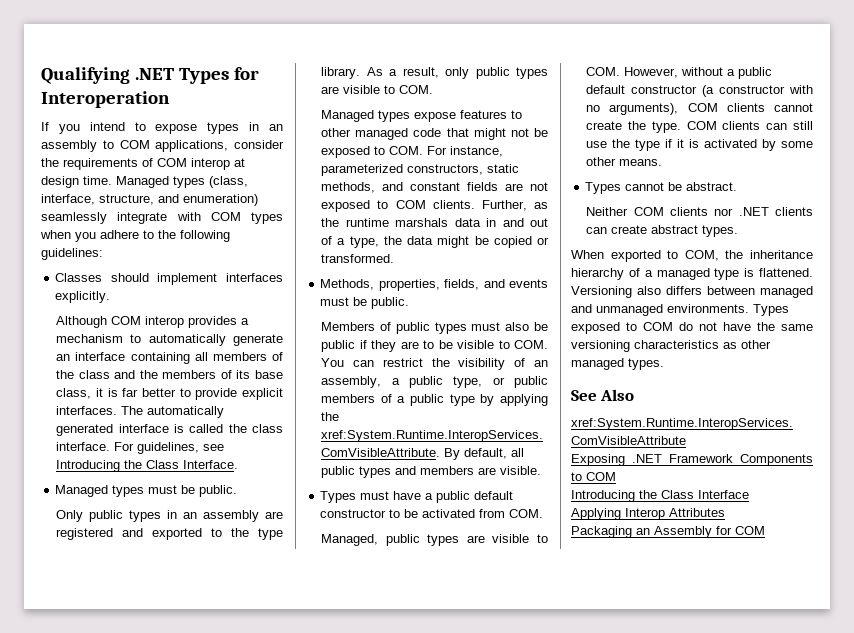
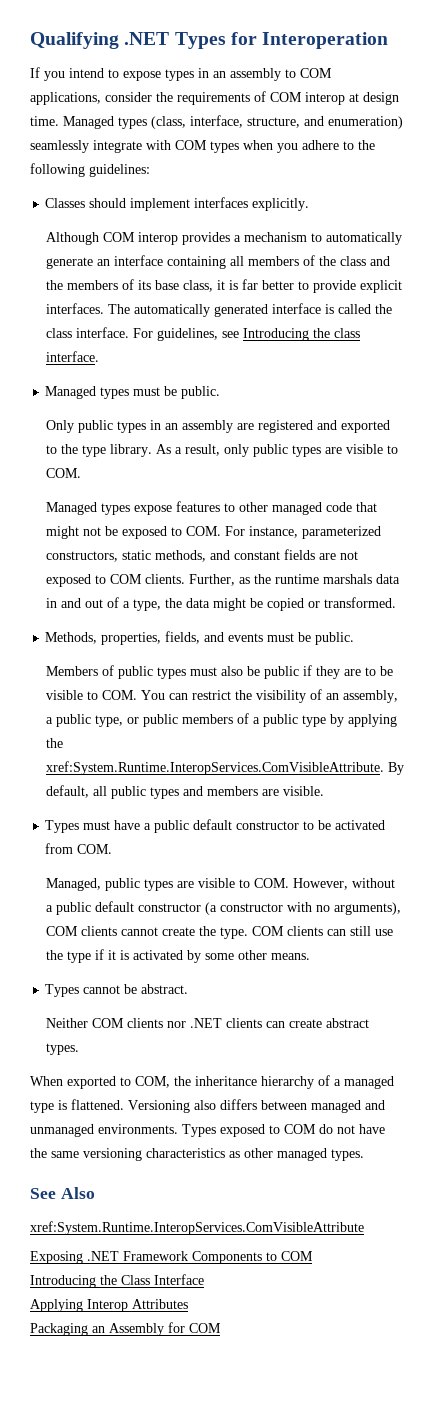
[146,460,239,469] Class Interface. -> [333,328,360,338] [45,351,99,362] class interface.

